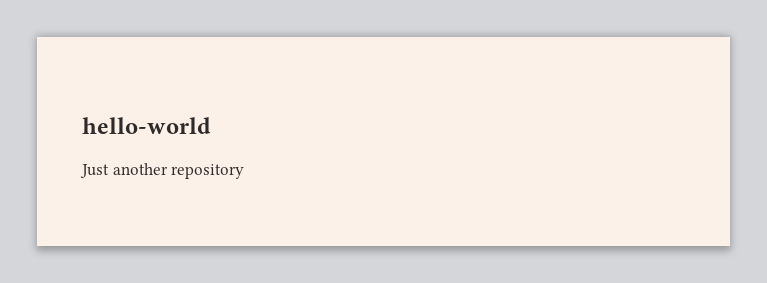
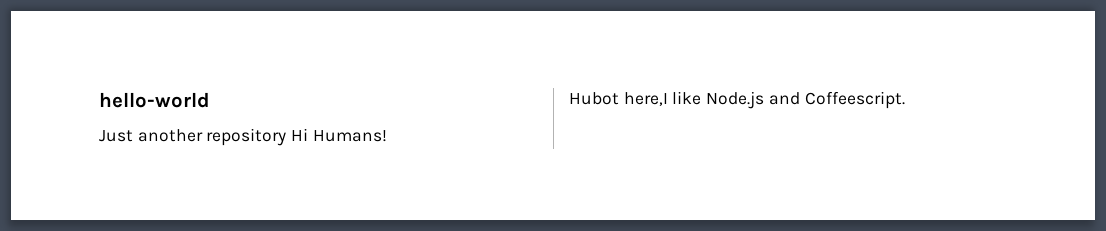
(245, 171) none -> [291,128,387,142] [569,91,905,109] Hi Humans! // Hubot here,I like Node.js and Coffeescript.

